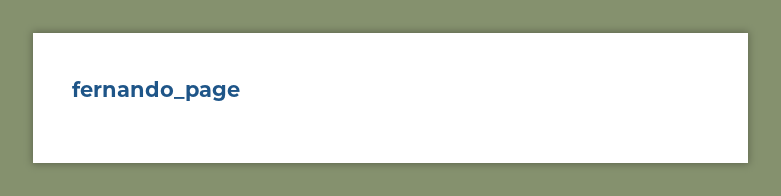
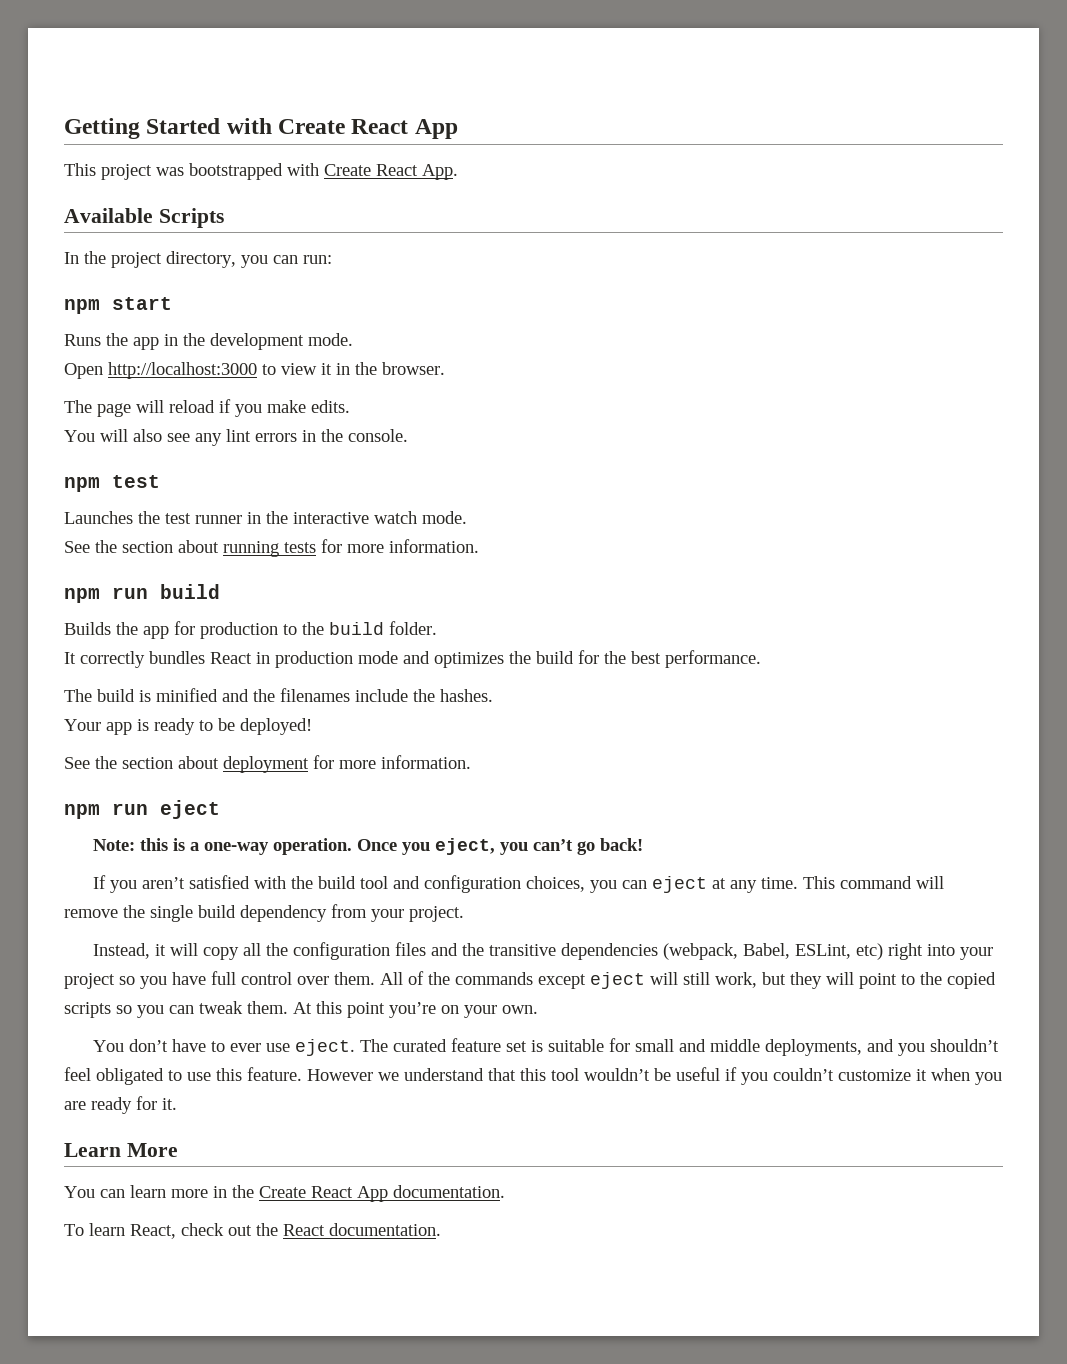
[72,81,240,101] fernando_page -> [64,118,458,139] [64,163,458,180] [64,208,224,228] [64,251,332,268] [64,297,172,314] [64,333,353,350] [64,362,445,379] [64,399,350,417] [64,429,408,446] [64,475,160,492] [64,511,467,524] [64,539,479,557] [64,584,220,603] [64,621,437,639] [64,650,761,668] [64,688,493,702] [64,718,312,735] [64,755,471,773] [64,800,220,819] [93,838,644,855] [93,875,945,893] [64,904,464,922] [93,942,994,960] [64,971,996,989] [64,1001,538,1018] [93,1038,1000,1056] [64,1067,1002,1085] [64,1096,177,1114] [64,1143,178,1157] [64,1185,505,1202] [64,1223,441,1239] Getting Started with Create React App // This project was bootstrapped with Create React App. // Available Scripts // In the project directory, you can run: // npm start // Runs the app in the development mode. // Open http://localhost:3000 to view it in the browser. // The page will reload if you make edits. // You will also see any lint errors in the console. // npm test // Launches the test runner in the interactive watch mode. // See the section about running tests for more information. // npm run build // Builds the app for production to the build folder. // It correctly bundles React in production mode and optimizes the build for the best performance. // The build is minified and the filenames include the hashes. // Your app is ready to be deployed! // See the section about deployment for more information. // npm run eject // Note: this is a one-way operation. Once you eject, you can’t go back! // If you aren’t satisfied with the build tool and configuration choices, you can eject at any time. This command will remove the single build dependency from your project. // Instead, it will copy all the configuration files and the transitive dependencies (webpack, Babel, ESLint, etc) right into your project so you have full control over them. All of the commands except eject will still work, but they will point to the copied scripts so you can tweak them. At this point you’re on your own. // You don’t have to ever use eject. The curated feature set is suitable for small and middle deployments, and you shouldn’t feel obligated to use this feature. However we understand that this tool wouldn’t be useful if you couldn’t customize it when you are ready for it. // Learn More // You can learn more in the Create React App documentation. // To learn React, check out the React documentation.

